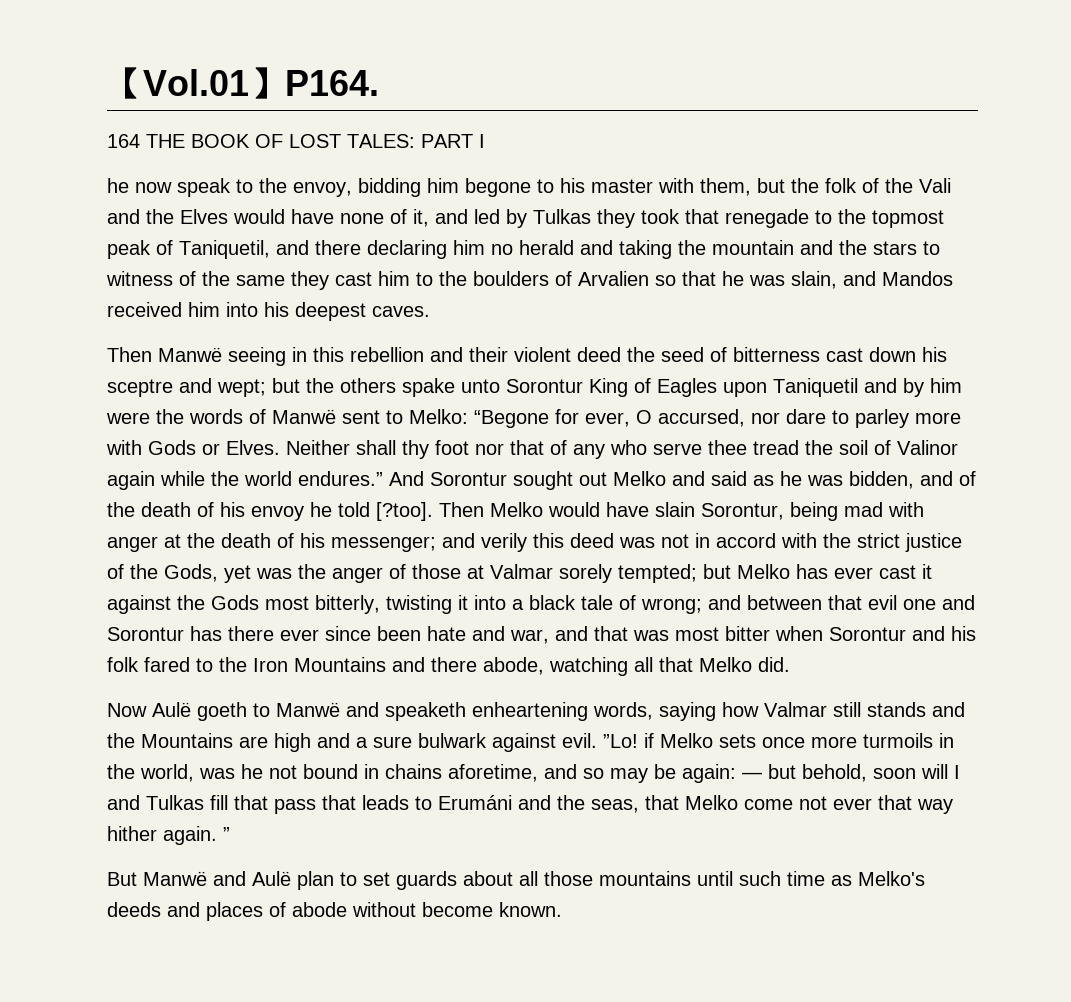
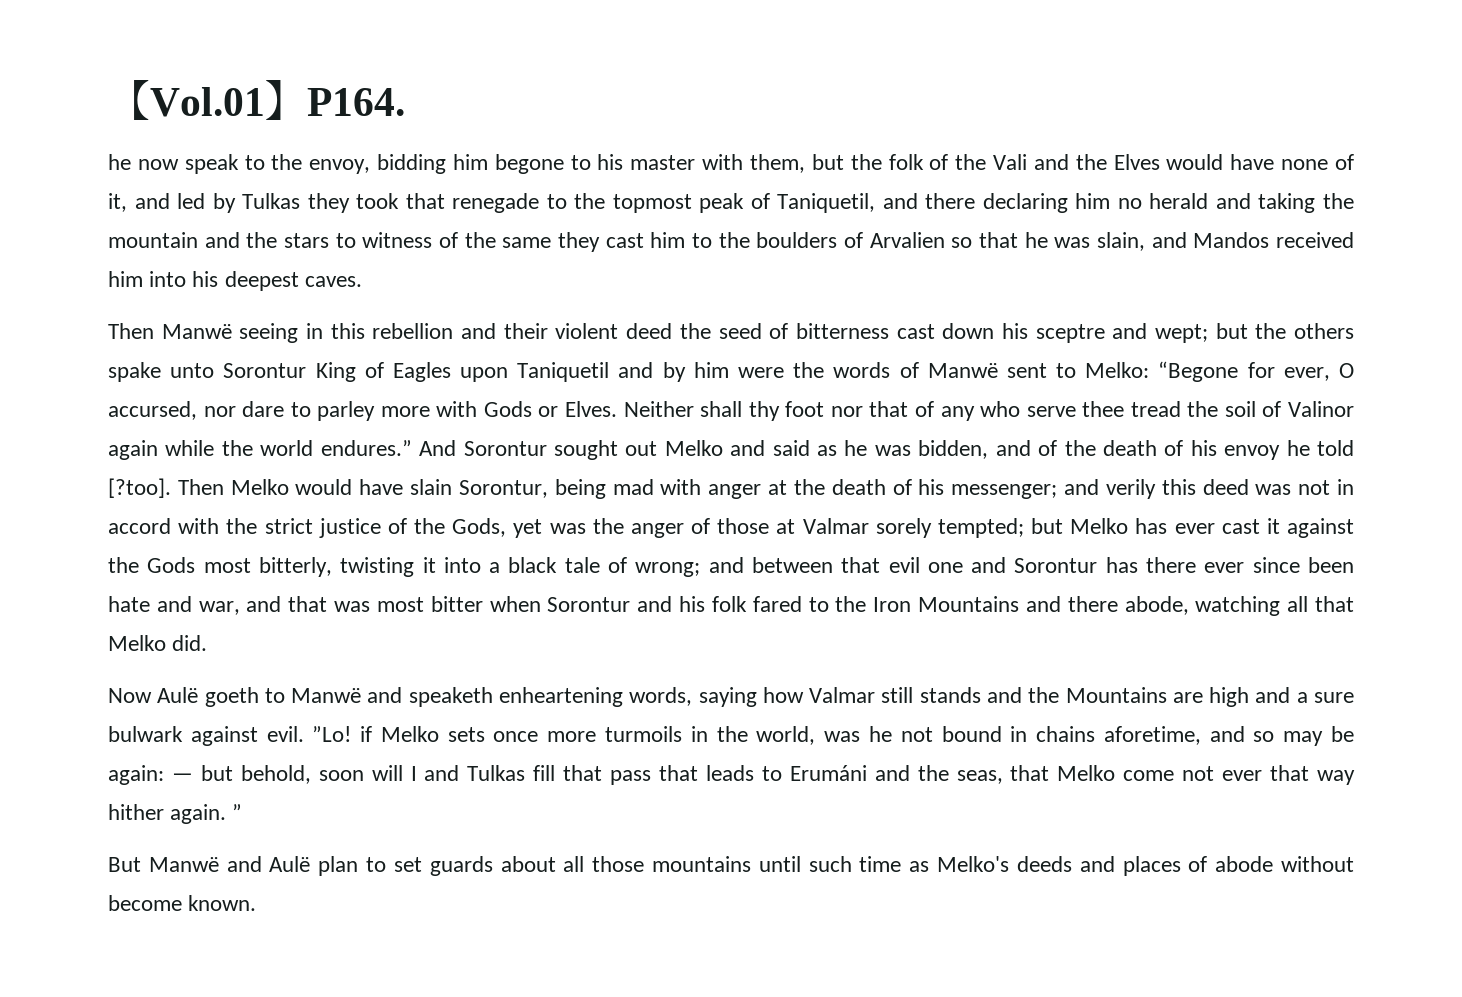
[107,134,485,148] // 164 THE BOOK OF LOST TALES: PART I -> (405, 102) none

